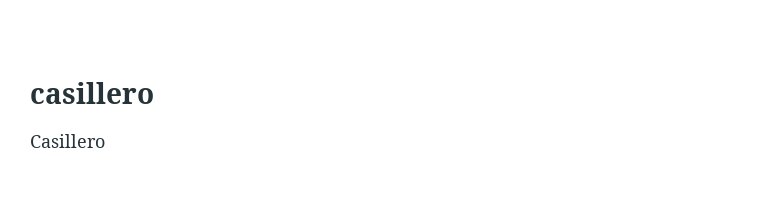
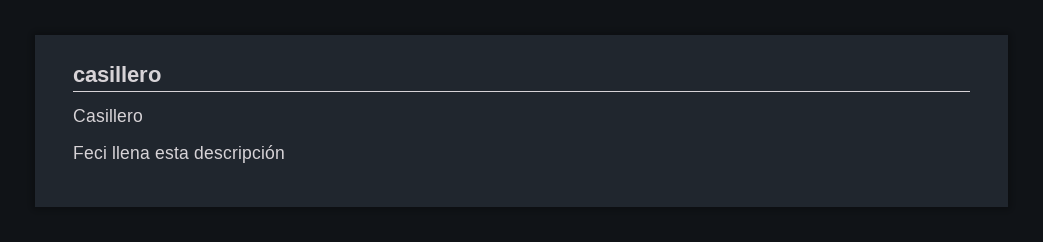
(105, 141) none -> [73,145,285,163] // Feci llena esta descripción

